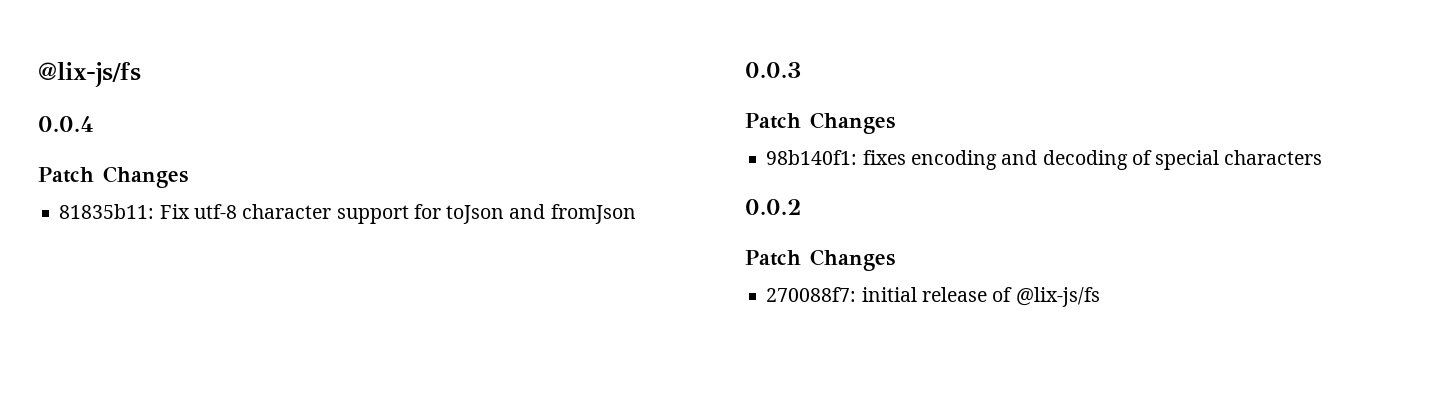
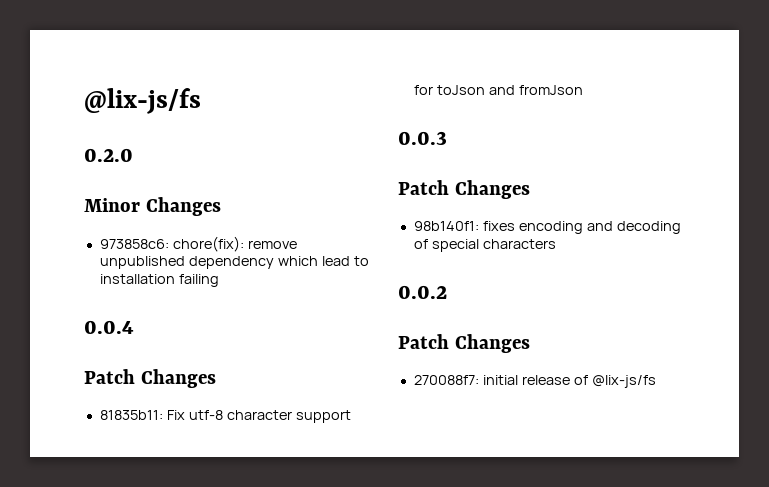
[38,62,141,87] @lix-js/fs -> [84,88,201,114] [84,148,133,162] [84,197,221,216] [99,236,297,252] [99,256,369,269] [99,274,219,287] @lix-js/fs // 0.2.0 // Minor Changes // 973858c6: chore(fix): remove unpublished dependency which lead to installation failing

